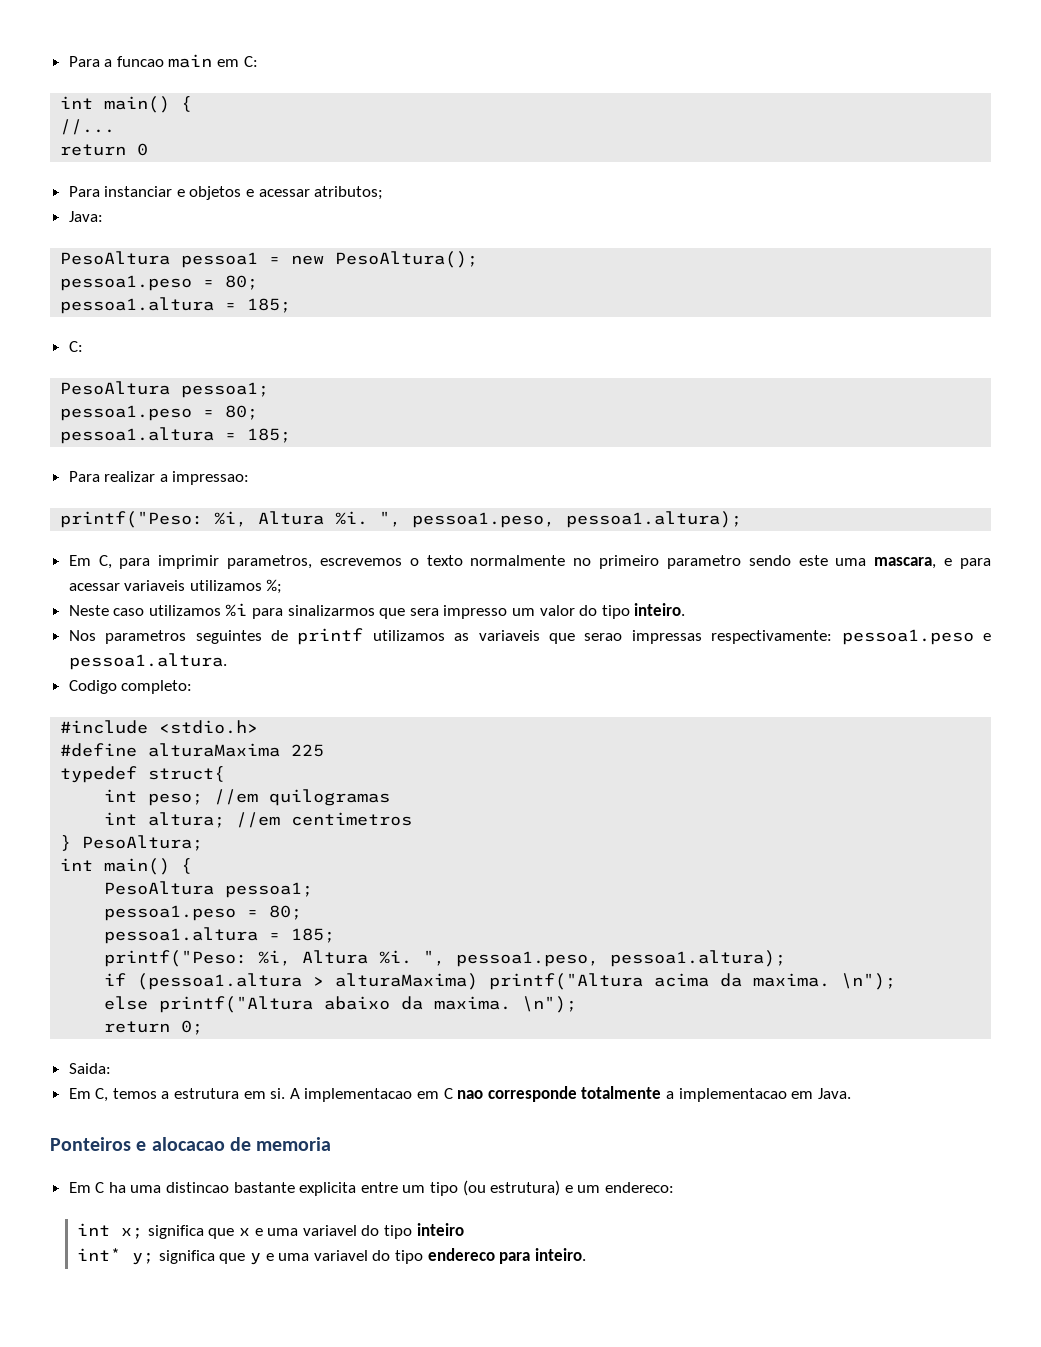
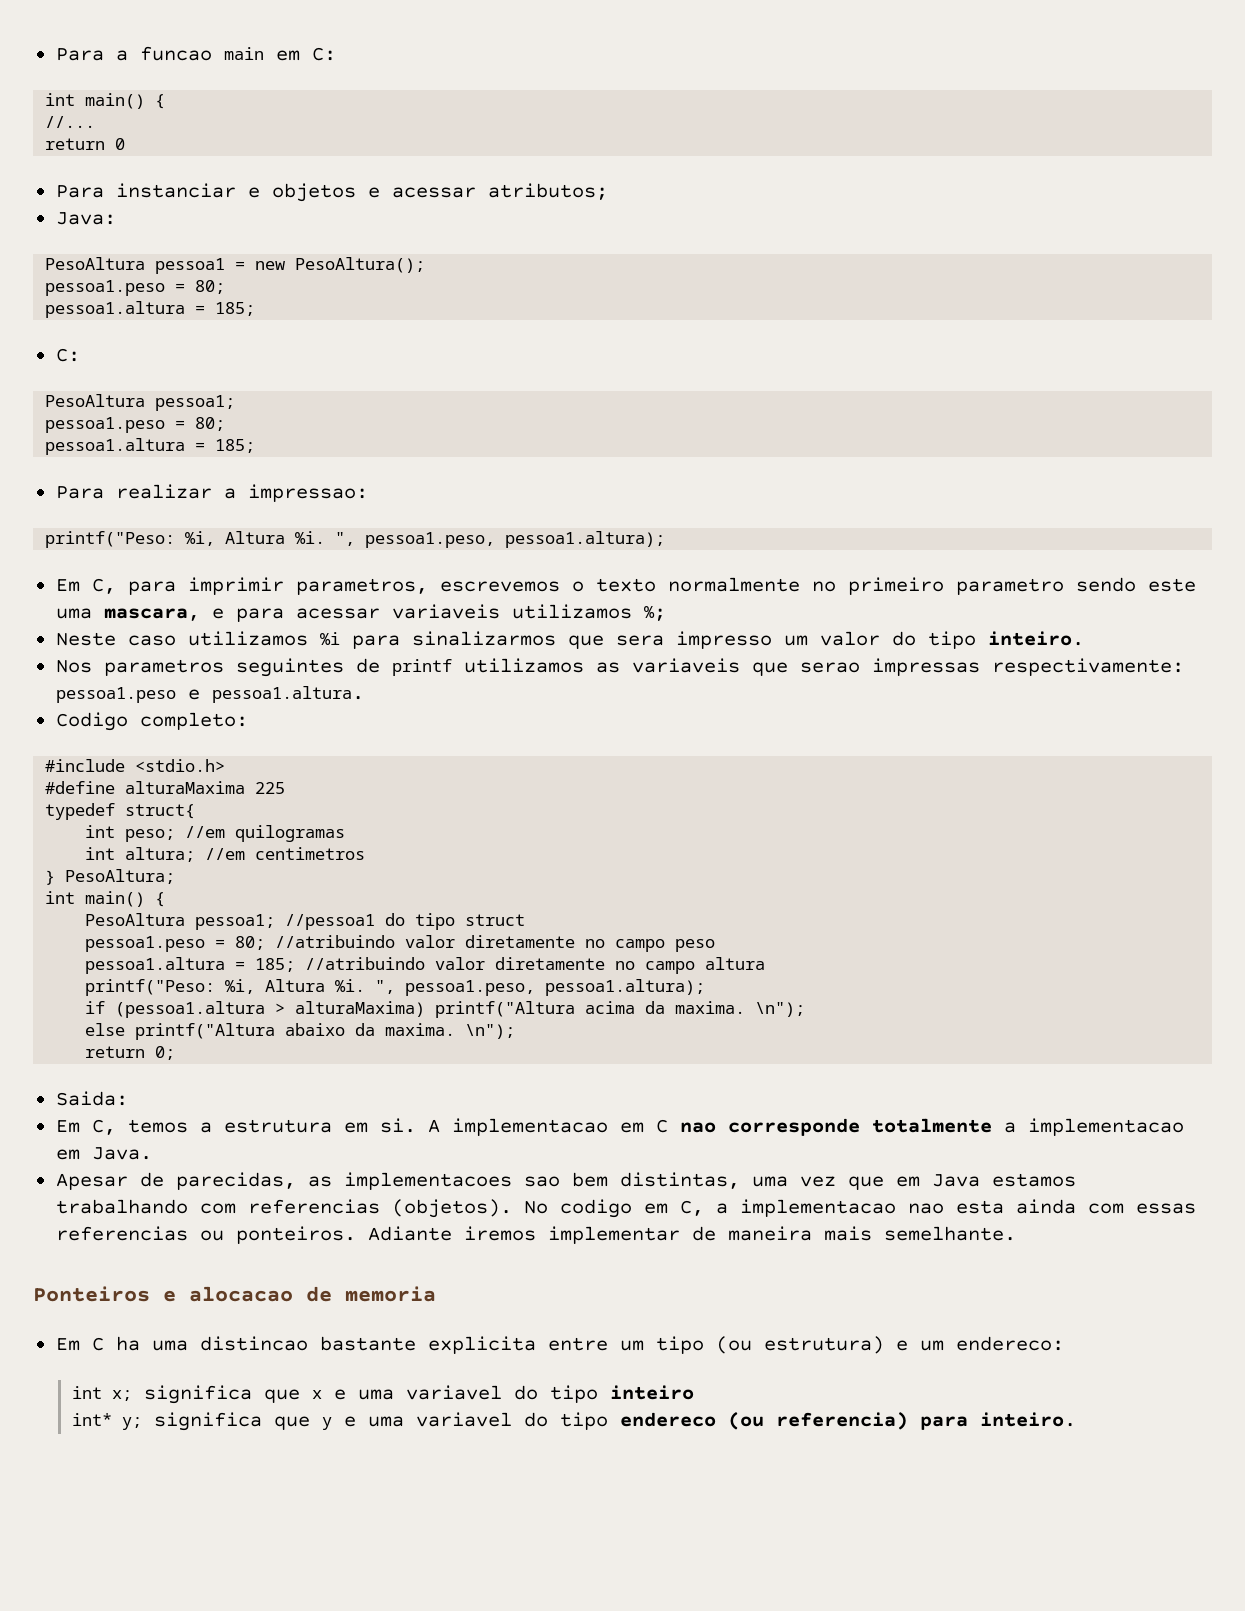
[104,905,303,921] [104,927,336,944] // pessoa1.peso = 80; // pessoa1.altura = 185; -> [285,913,526,930] [85,935,716,952] [85,957,766,974] //pessoa1 do tipo struct // pessoa1.peso = 80; //atribuindo valor diretamente no campo peso // pessoa1.altura = 185; //atribuindo valor diretamente no campo altura
(851, 1093) none -> [55,1172,1076,1190] [55,1199,1196,1218] [55,1226,1016,1244] // Apesar de parecidas, as implementacoes sao bem distintas, uma vez que em Java estamos trabalhando com referencias (objetos). No codigo em C, a implementacao nao esta ainda com essas referencias ou ponteiros. Adiante iremos implementar de maneira mais semelhante.
(495, 1254) none -> [728,1412,909,1430] (ou referencia)

